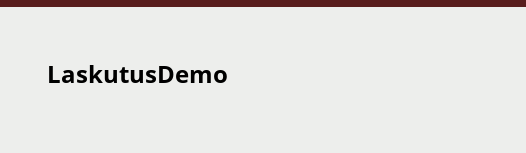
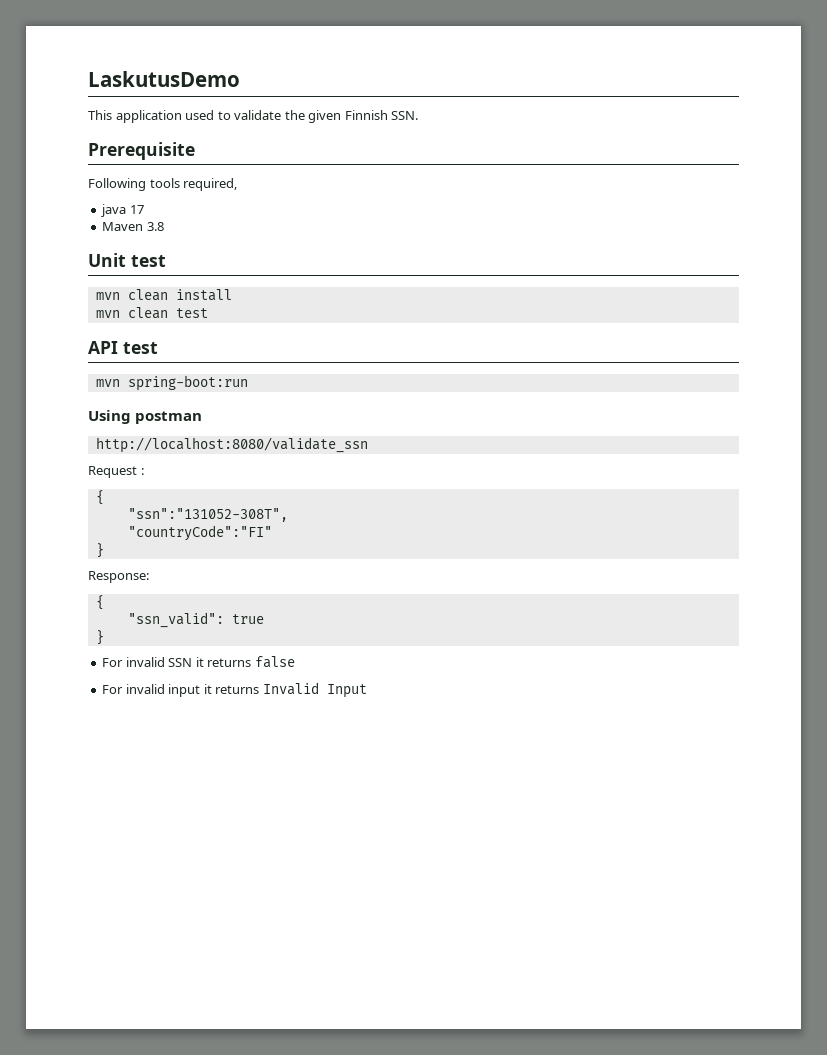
(228, 74) none -> [88,110,419,123] [88,142,195,160] [88,178,238,191] [101,204,144,217] [102,222,164,231] [88,253,166,267] [95,289,232,301] [95,307,208,319] [88,341,158,354] [95,375,248,391] [88,410,203,424] [95,437,368,453] [88,466,144,478] [95,490,104,505] [127,508,288,522] [127,525,272,541] [95,543,104,558] [88,571,149,583] [95,595,104,610] [127,612,264,628] [95,630,104,645] [102,656,295,668] [102,682,367,698] // This application used to validate the given Finnish SSN. // Prerequisite // Following tools required, // java 17 // Maven 3.8 // Unit test // mvn clean install // mvn clean test // API test // mvn spring-boot:run // Using postman // http://localhost:8080/validate_ssn // Request : // { // "ssn":"131052-308T", // "countryCode":"FI" // } // Response: // { // "ssn_valid": true // } // For invalid SSN it returns false // For invalid input it returns Invalid Input

